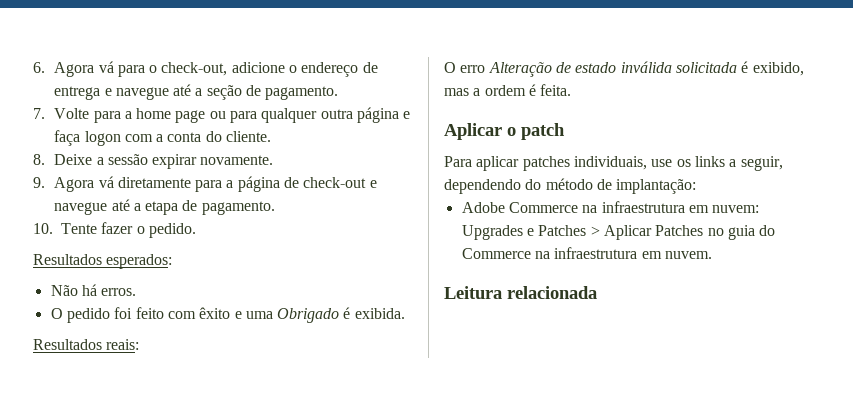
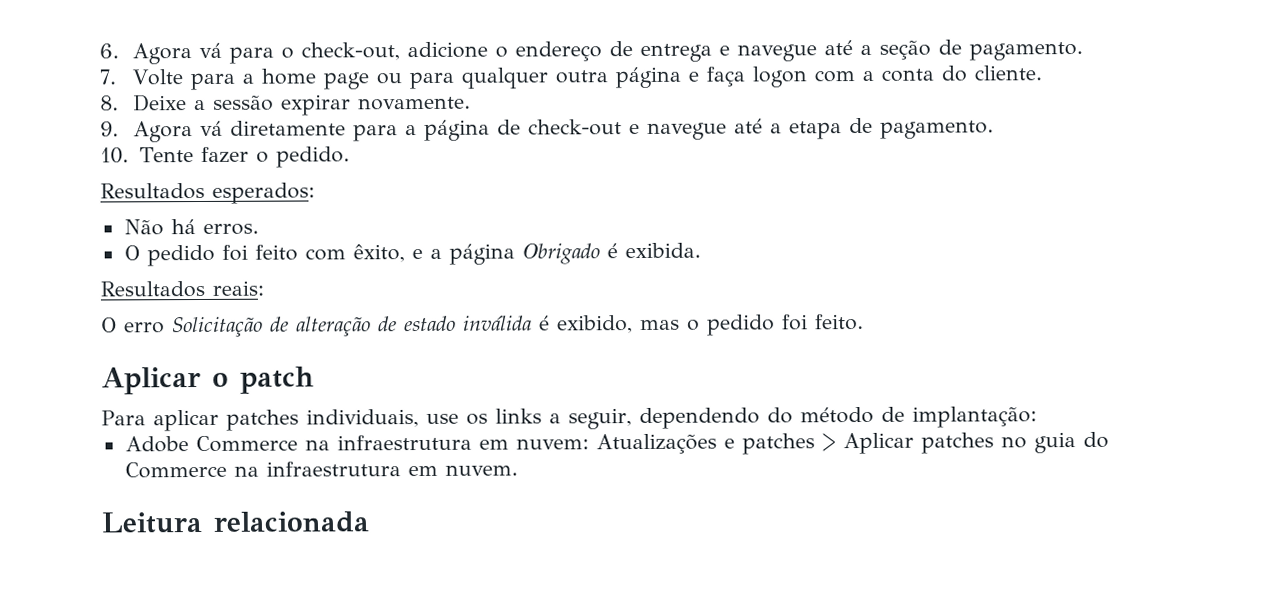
[199,307,273,319] êxito e uma -> [352,243,515,265] êxito, e a página
[488,62,552,77] Alteração -> [172,316,371,338] Solicitação de alteração
[675,62,737,73] solicitada -> (532, 323) none
[473,84,572,96] a ordem é feita. -> [687,313,864,336] o pedido foi feito.
[461,225,587,240] Upgrades e Patches -> [595,433,815,455] Atualizações e patches
[655,225,704,236] Patches -> [920,432,994,454] patches

